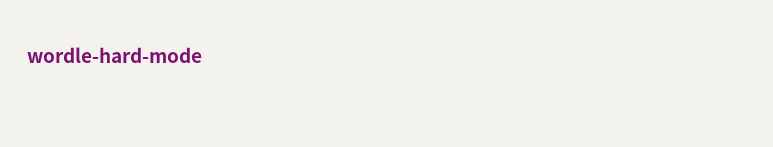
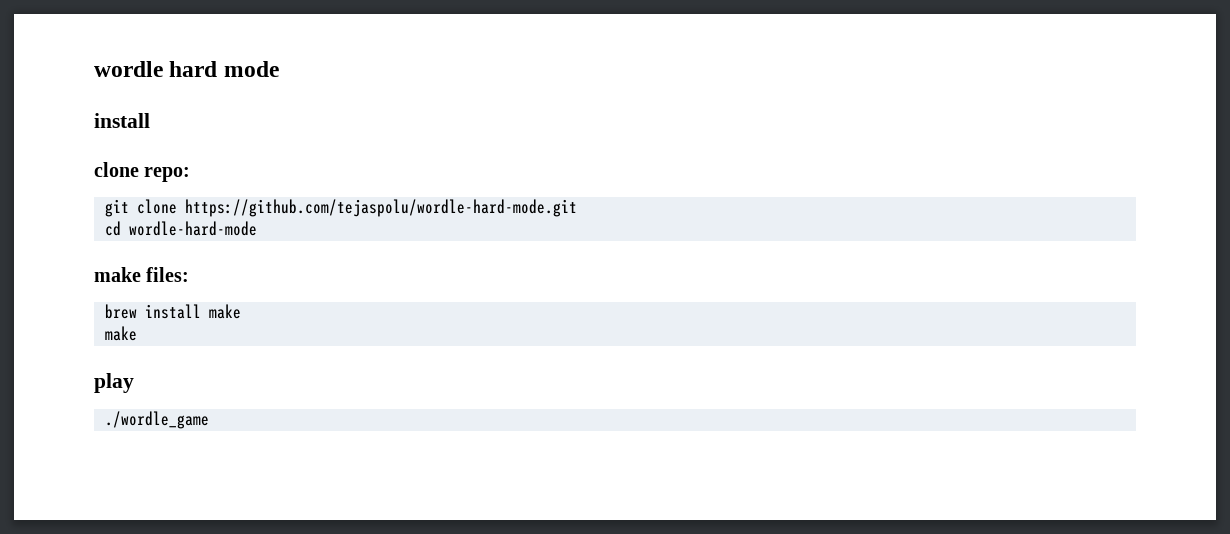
[27,47,202,63] wordle-hard-mode -> [94,61,279,77] [94,113,150,128] [94,162,191,182] [105,199,578,217] [105,221,258,236] [94,267,190,282] [105,304,242,319] [105,326,138,341] [94,373,134,393] [105,411,210,429] wordle hard mode // install // clone repo: // git clone https://github.com/tejaspolu/wordle-hard-mode.git // cd wordle-hard-mode // make files: // brew install make // make // play // ./wordle_game

